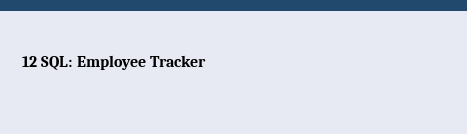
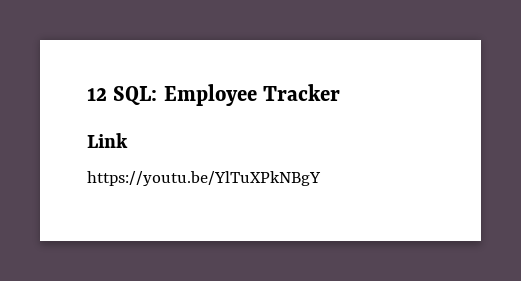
(206, 61) none -> [87,133,128,148] [87,171,321,186] // Link // https://youtu.be/YlTuXPkNBgY

